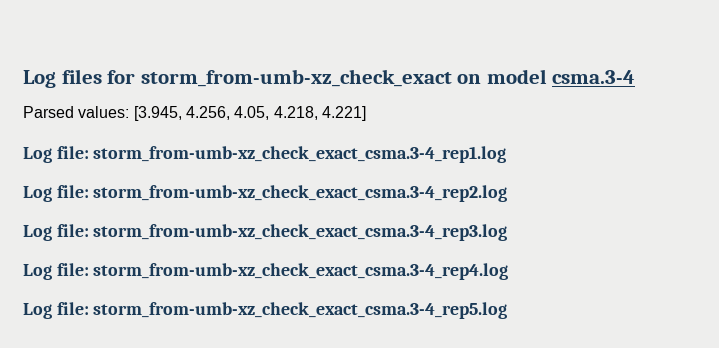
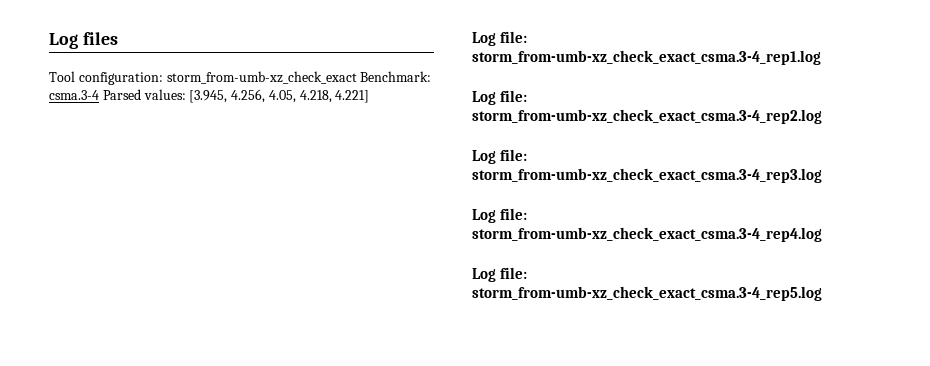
[107,69,547,87] for storm_from-umb-xz_check_exact on model -> [49,71,432,85] // Tool configuration: storm_from-umb-xz_check_exact Benchmark:
(636, 77) // -> (99, 95) none

